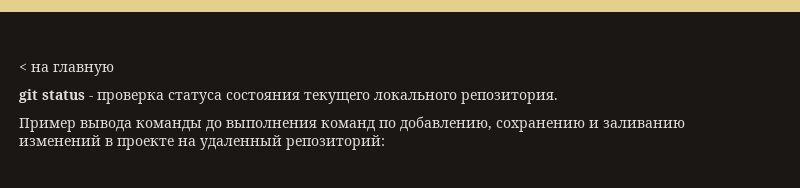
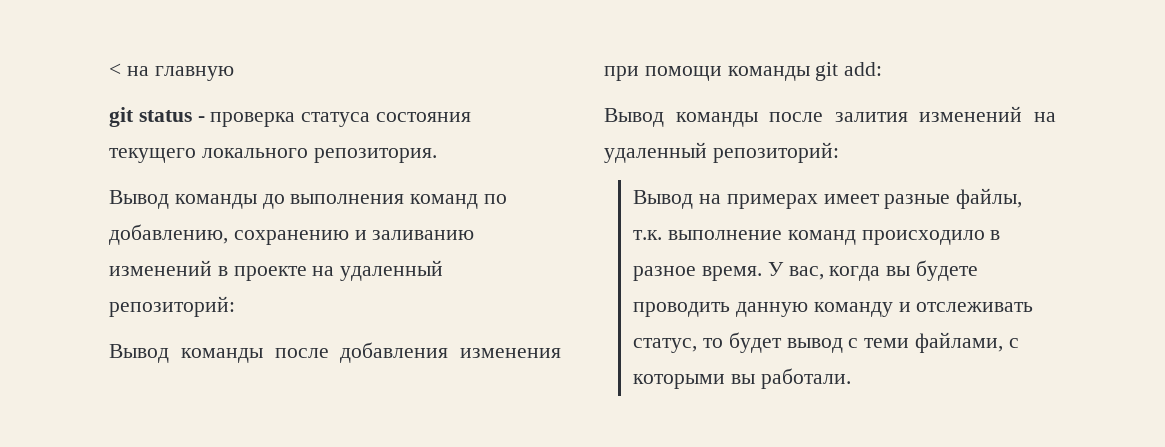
[19,118,132,132] Пример вывода -> [109,190,169,209] Вывод
(385, 142) none -> [109,342,561,363] [604,62,883,81] [604,106,1056,127] [604,142,839,163] [633,188,1023,209] [633,230,1001,245] [633,260,978,281] [633,302,1034,317] [633,332,1019,353] [633,368,851,389] // Вывод команды после добавления изменения при помощи команды git add: // Вывод команды после залития изменений на удаленный репозиторий: // Вывод на примерах имеет разные файлы, т.к. выполнение команд происходило в разное время. У вас, когда вы будете проводить данную команду и отслеживать статус, то будет вывод с теми файлами, с которыми вы работали.

